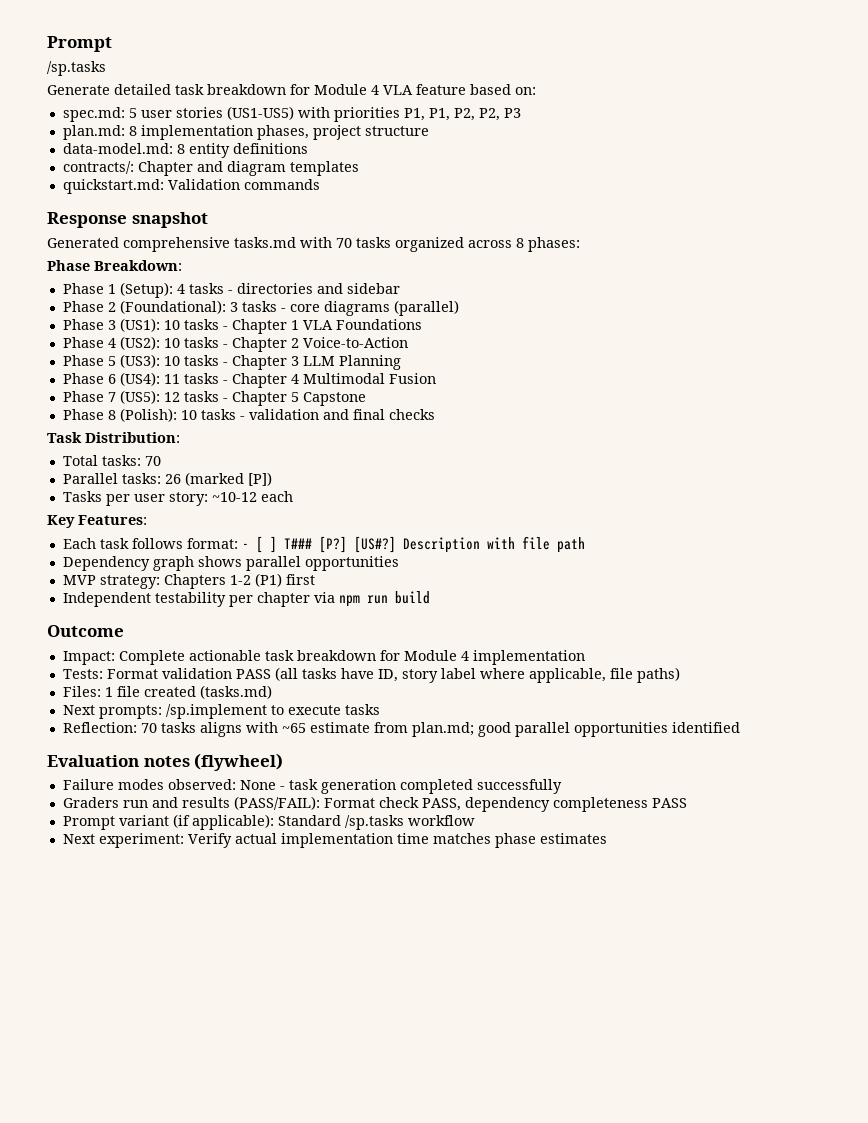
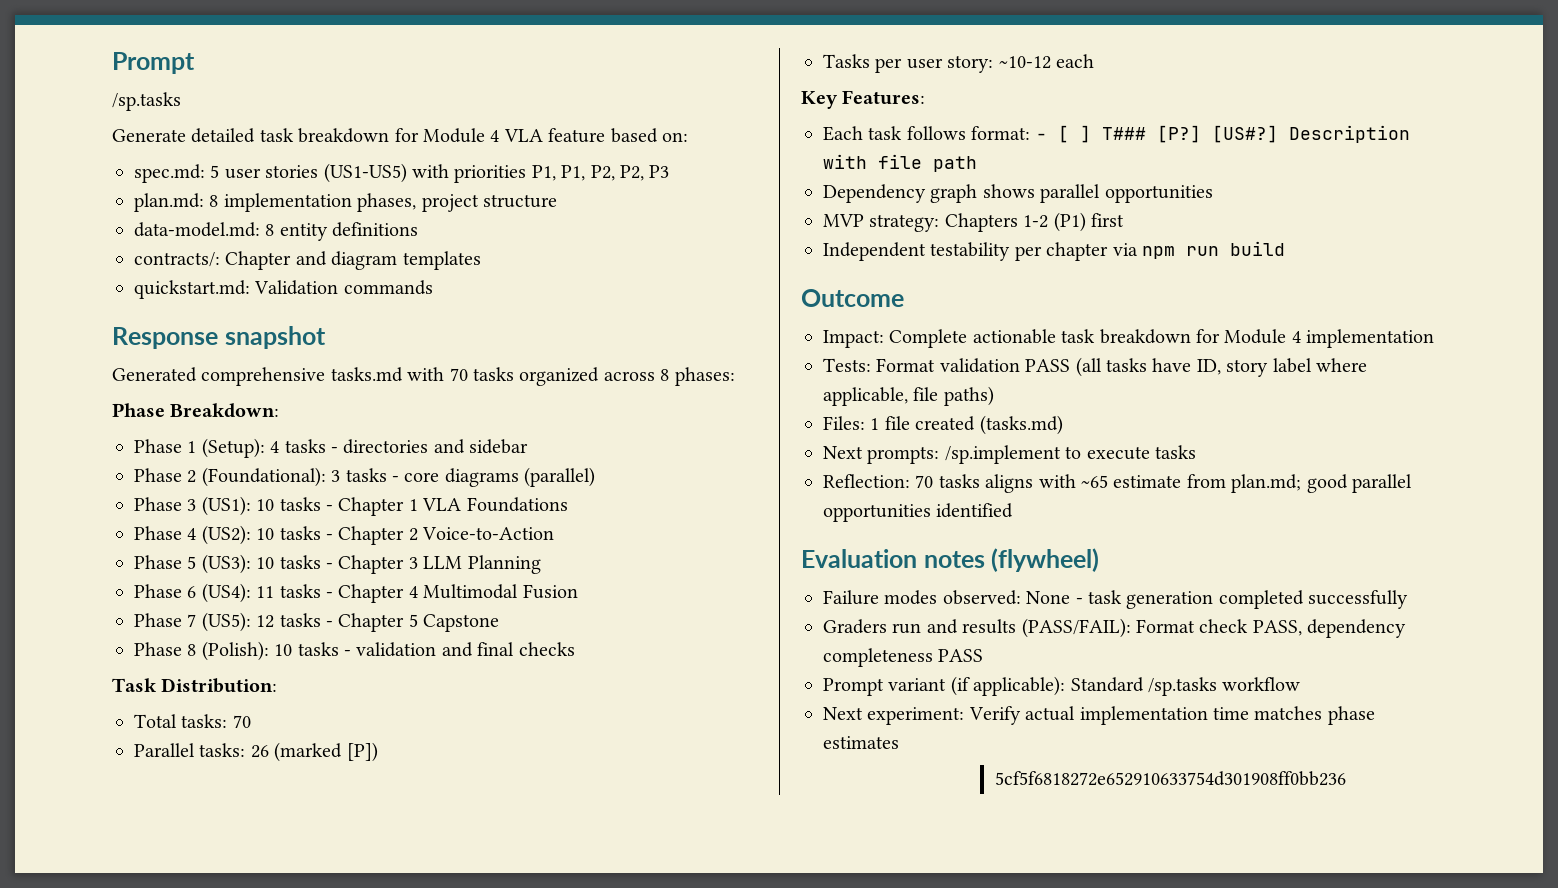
(607, 838) none -> [994,771,1346,786] // 5cf5f6818272e652910633754d301908ff0bb236

